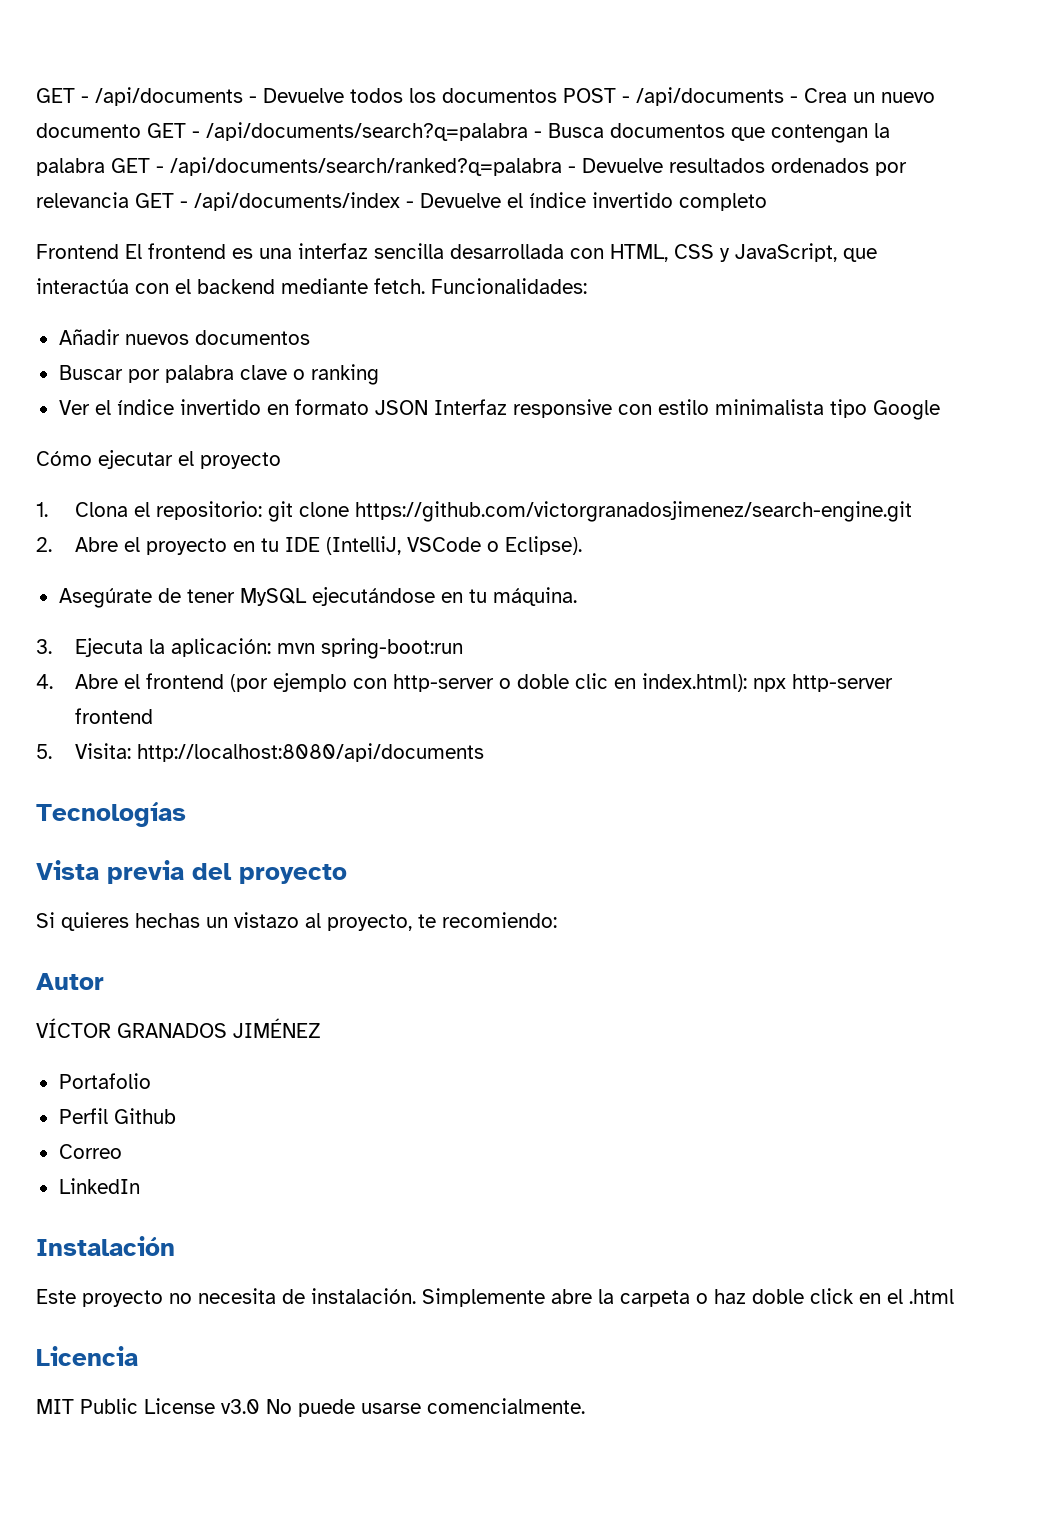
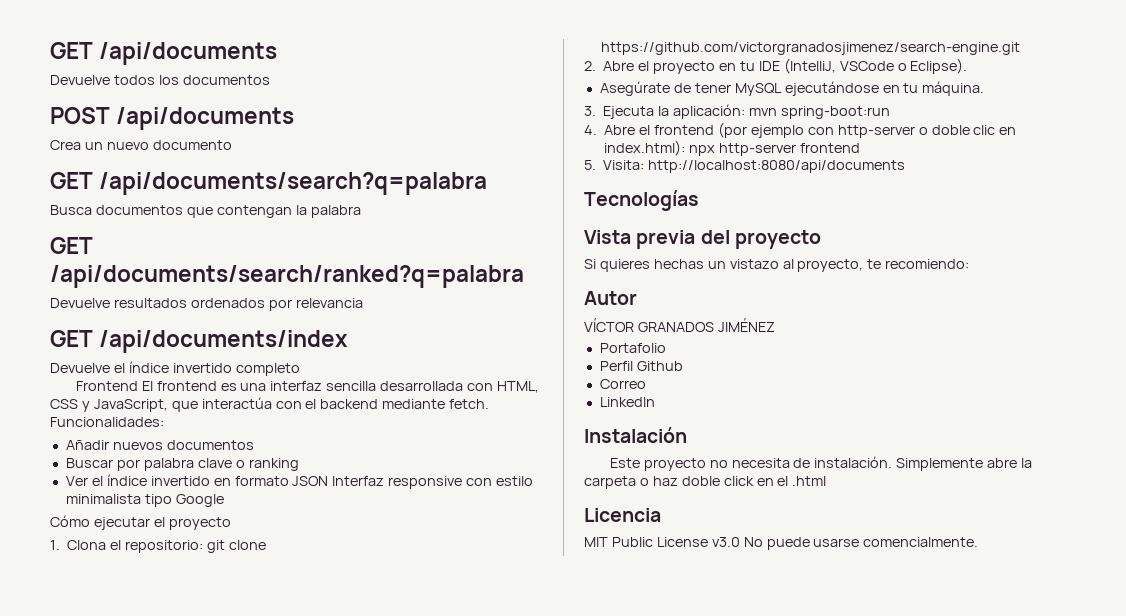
[36,87,257,106] GET - /api/documents - -> [50,42,278,65] GET /api/documents //
[563,87,798,106] POST - /api/documents - -> [50,107,295,130] // POST /api/documents //
[147,123,200,138] GET - -> [50,172,93,189] // GET
[534,131,542,138] - -> (488, 183) //
[111,158,164,173] GET - -> [50,237,93,254] // GET
[568,166,576,173] - -> (524, 276) //
[135,193,188,208] GET - -> [50,330,93,347] // GET
[406,201,414,208] - -> (349, 341) //

